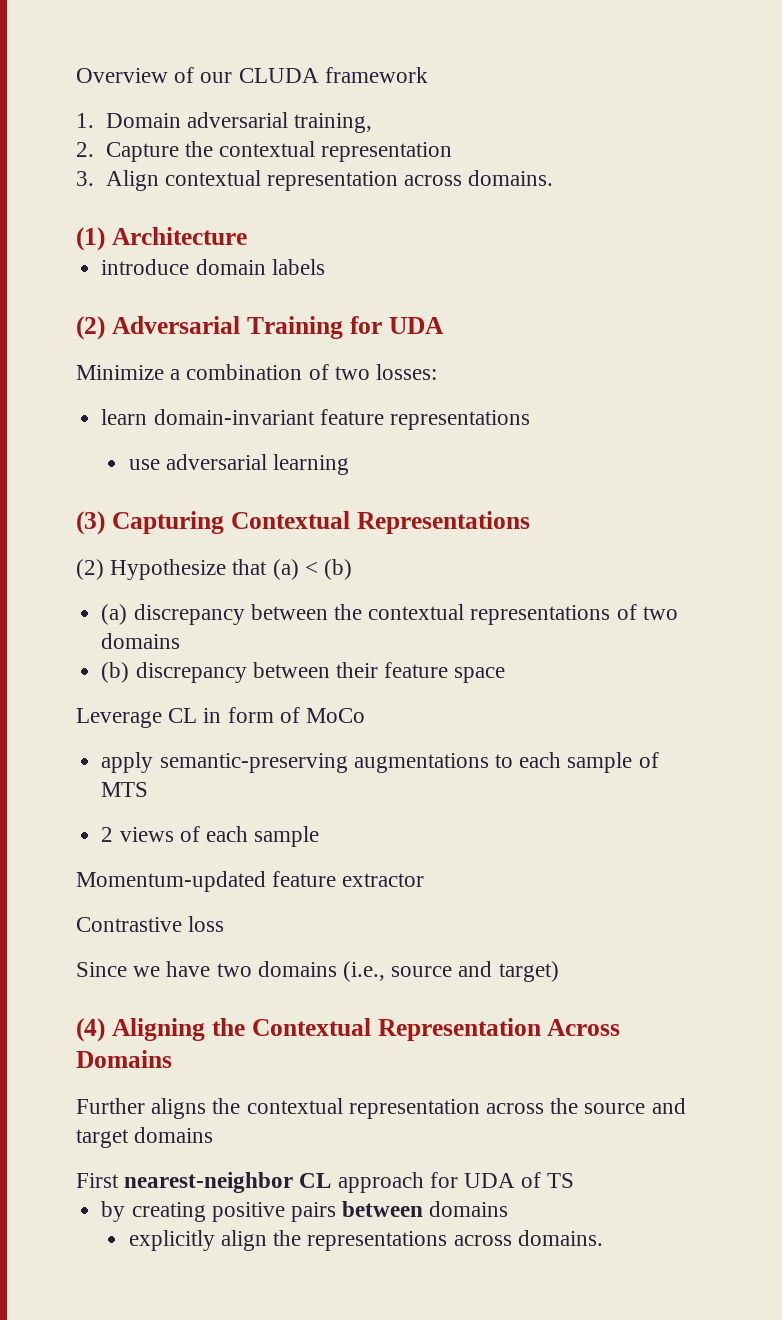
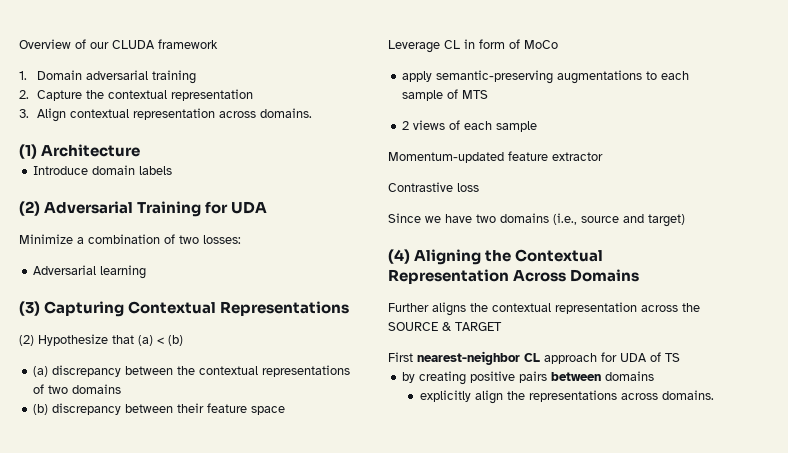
[293,113,372,133] training, -> [151,70,196,84] training
[101,259,190,275] introduce -> [33,166,89,175] Introduce
[101,409,530,430] [128,454,268,470] learn domain-invariant feature representations // use adversarial -> [33,265,97,275] Adversarial
[584,1098,686,1114] [76,1127,214,1148] source and target domains -> [388,322,502,331] SOURCE & TARGET

